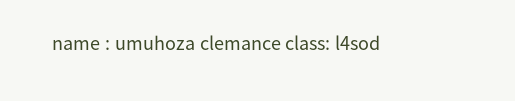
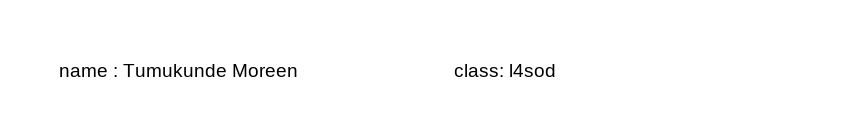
[114,35,281,50] umuhoza clemance -> [123,64,299,77] Tumukunde Moreen //

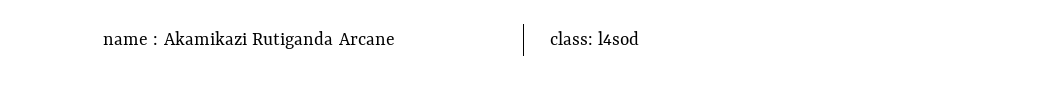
[123,64,299,77] Tumukunde Moreen -> [163,31,395,49] Akamikazi Rutiganda Arcane

